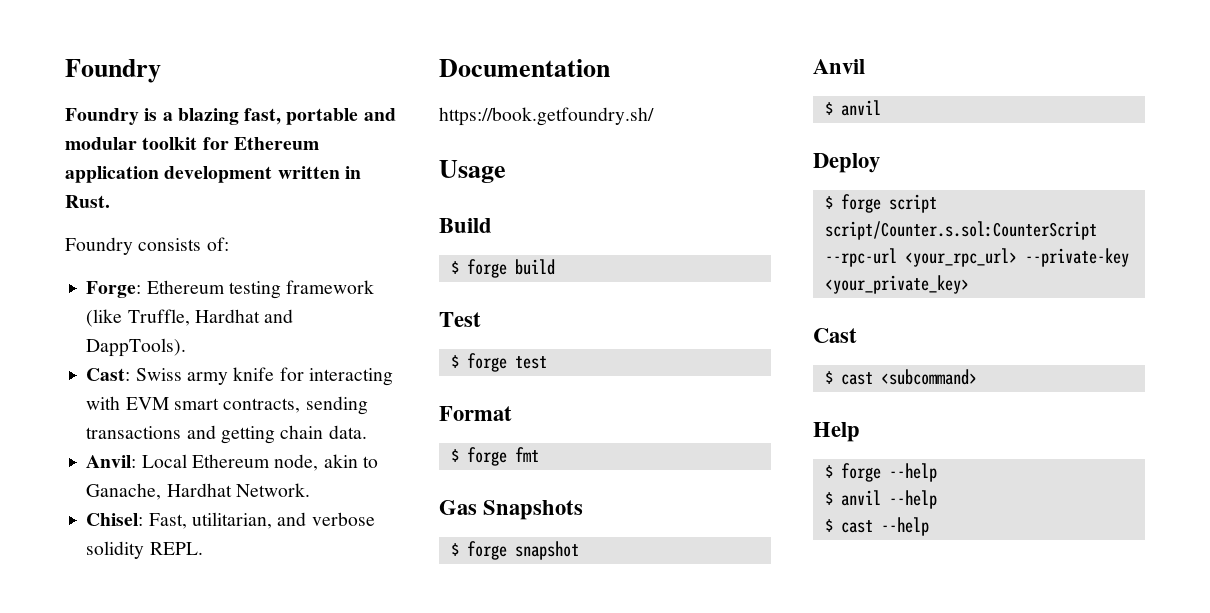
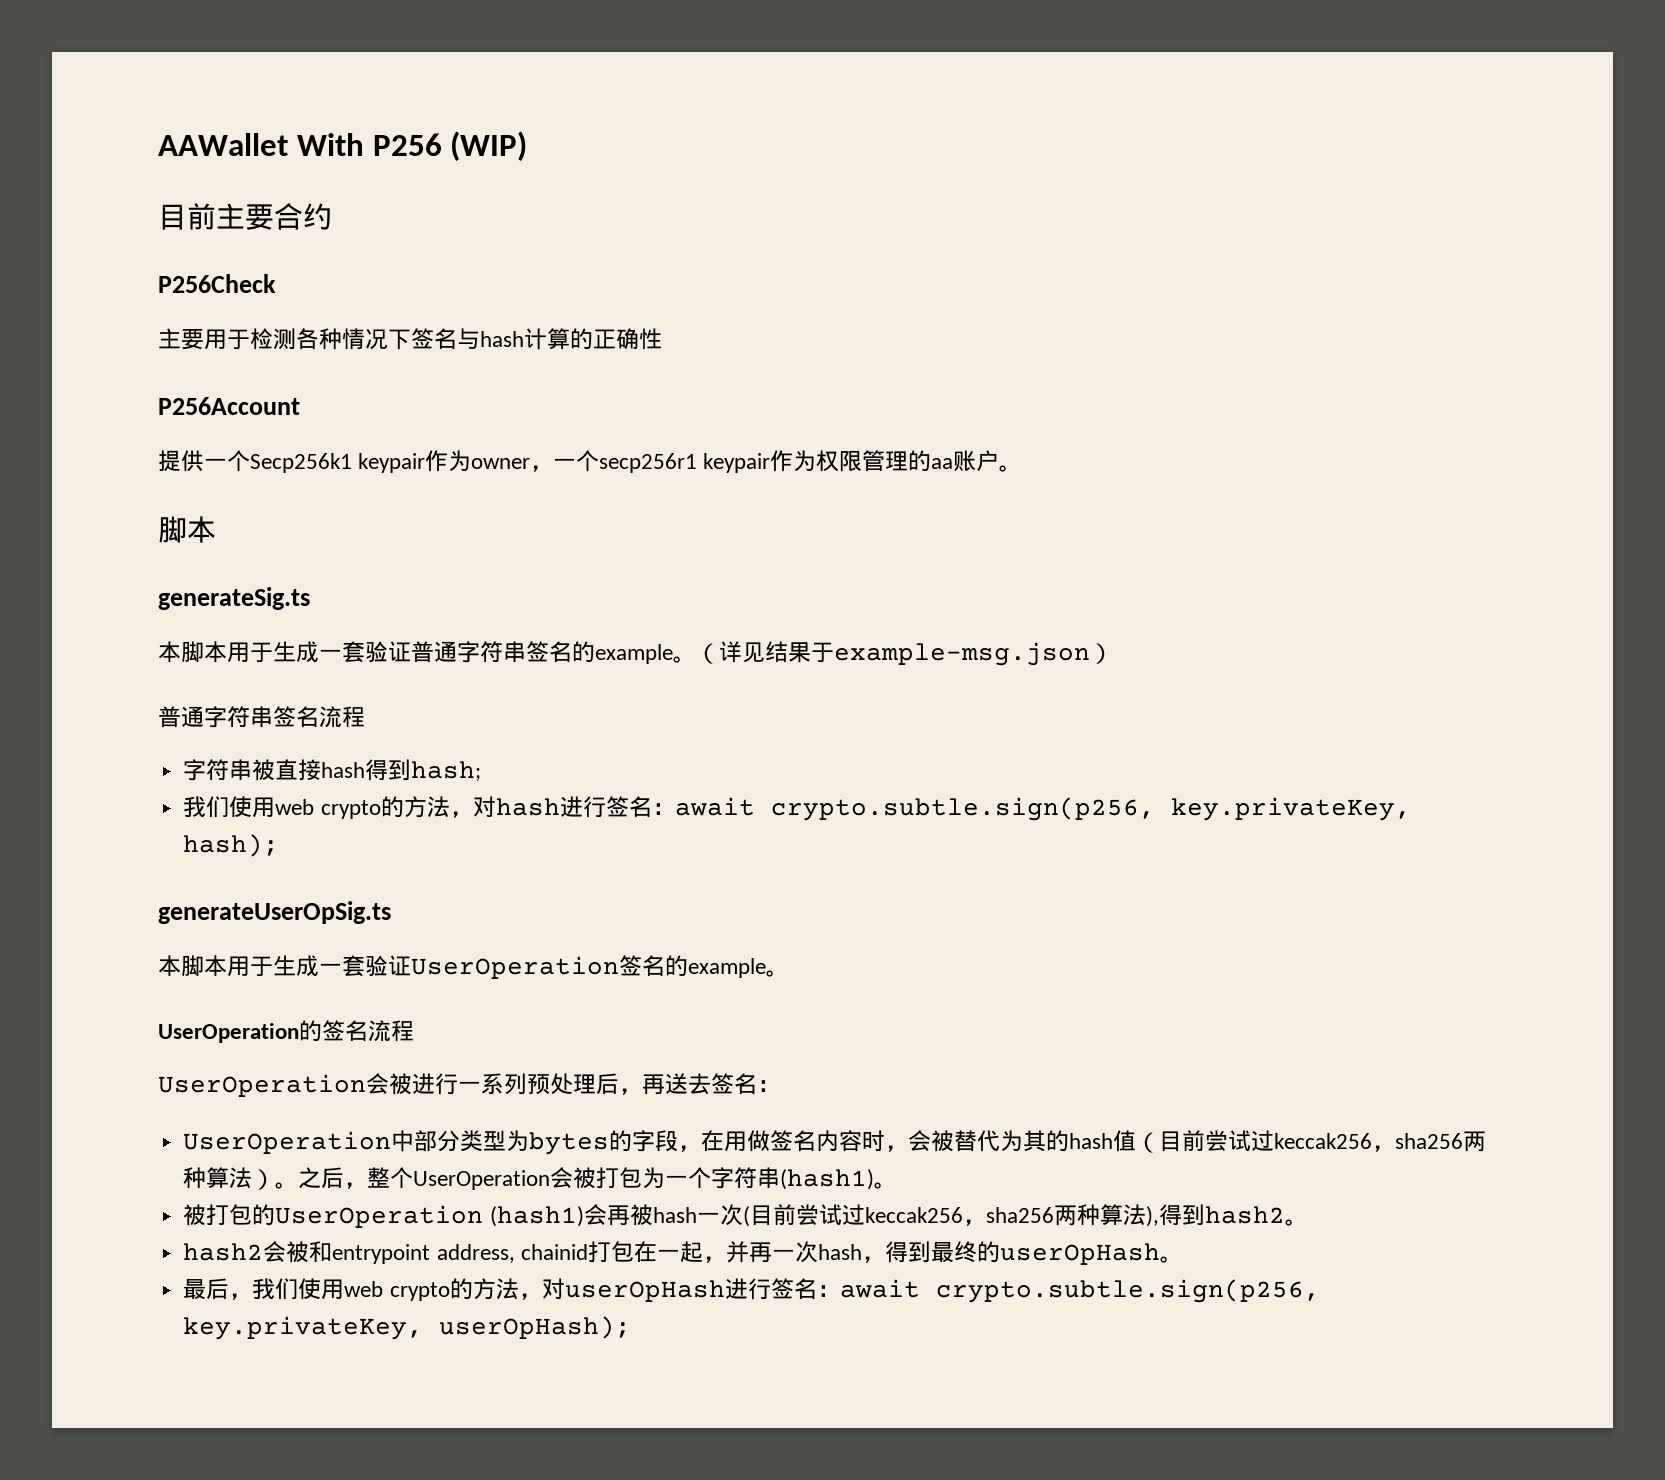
[65,59,161,83] [65,108,396,125] [65,137,319,150] [65,166,361,183] [65,195,110,208] [65,237,229,255] [86,280,375,299] [86,309,294,327] [86,338,187,357] [86,367,393,386] [86,396,368,415] [86,425,367,444] [86,454,378,471] [86,483,310,500] [86,512,375,529] [86,541,203,559] [439,59,610,77] [439,107,654,126] [439,160,506,183] [439,218,492,233] [450,259,555,278] [439,312,481,327] [450,353,547,372] [439,406,512,421] [450,447,539,466] [439,500,584,520] [450,541,579,560] [813,59,865,74] [824,100,881,116] [813,153,880,173] [824,194,937,213] [824,221,1097,240] [824,248,1129,267] [824,275,969,294] [813,328,857,343] [824,369,977,385] [813,422,860,442] [824,463,937,482] [824,490,937,509] [824,517,929,536] Foundry // Foundry is a blazing fast, portable and modular toolkit for Ethereum application development written in Rust. // Foundry consists of: // Forge: Ethereum testing framework (like Truffle, Hardhat and DappTools). // Cast: Swiss army knife for interacting with EVM smart contracts, sending transactions and getting chain data. // Anvil: Local Ethereum node, akin to Ganache, Hardhat Network. // Chisel: Fast, utilitarian, and verbose solidity REPL. // Documentation // https://book.getfoundry.sh/ // Usage // Build // $ forge build // Test // $ forge test // Format // $ forge fmt // Gas Snapshots // $ forge snapshot // Anvil // $ anvil // Deploy // $ forge script script/Counter.s.sol:CounterScript --rpc-url <your_rpc_url> --private-key <your_private_key> // Cast // $ cast <subcommand> // Help // $ forge --help // $ anvil --help // $ cast --help -> [158,131,528,161] [158,203,332,230] [158,274,276,293] [158,328,662,350] [158,397,300,415] [158,450,1023,473] [158,516,216,543] [158,587,310,610] [158,641,1113,666] [158,706,365,728] [183,759,482,781] [183,796,1411,821] [183,834,280,857] [158,901,391,924] [158,955,789,979] [158,1020,414,1043] [158,1073,780,1097] [183,1130,1487,1155] [183,1167,898,1190] [183,1204,1308,1228] [183,1241,1183,1265] [183,1278,1320,1303] [183,1316,632,1340] AAWallet With P256 (WIP) // 目前主要合约 // P256Check // 主要用于检测各种情况下签名与hash计算的正确性 // P256Account // 提供一个Secp256k1 keypair作为owner，一个secp256r1 keypair作为权限管理的aa账户。 // 脚本 // generateSig.ts // 本脚本用于生成一套验证普通字符串签名的example。（详见结果于example-msg.json） // 普通字符串签名流程 // 字符串被直接hash得到hash; // 我们使用web crypto的方法，对hash进行签名：await crypto.subtle.sign(p256, key.privateKey, hash); // generateUserOpSig.ts // 本脚本用于生成一套验证UserOperation签名的example。 // UserOperation的签名流程 // UserOperation会被进行一系列预处理后，再送去签名： // UserOperation中部分类型为bytes的字段，在用做签名内容时，会被替代为其的hash值（目前尝试过keccak256，sha256两种算法）。之后，整个UserOperation会被打包为一个字符串(hash1)。 // 被打包的UserOperation (hash1)会再被hash一次(目前尝试过keccak256，sha256两种算法),得到hash2。 // hash2会被和entrypoint address, chainid打包在一起，并再一次hash，得到最终的userOpHash。 // 最后，我们使用web crypto的方法，对userOpHash进行签名：await crypto.subtle.sign(p256, key.privateKey, userOpHash);

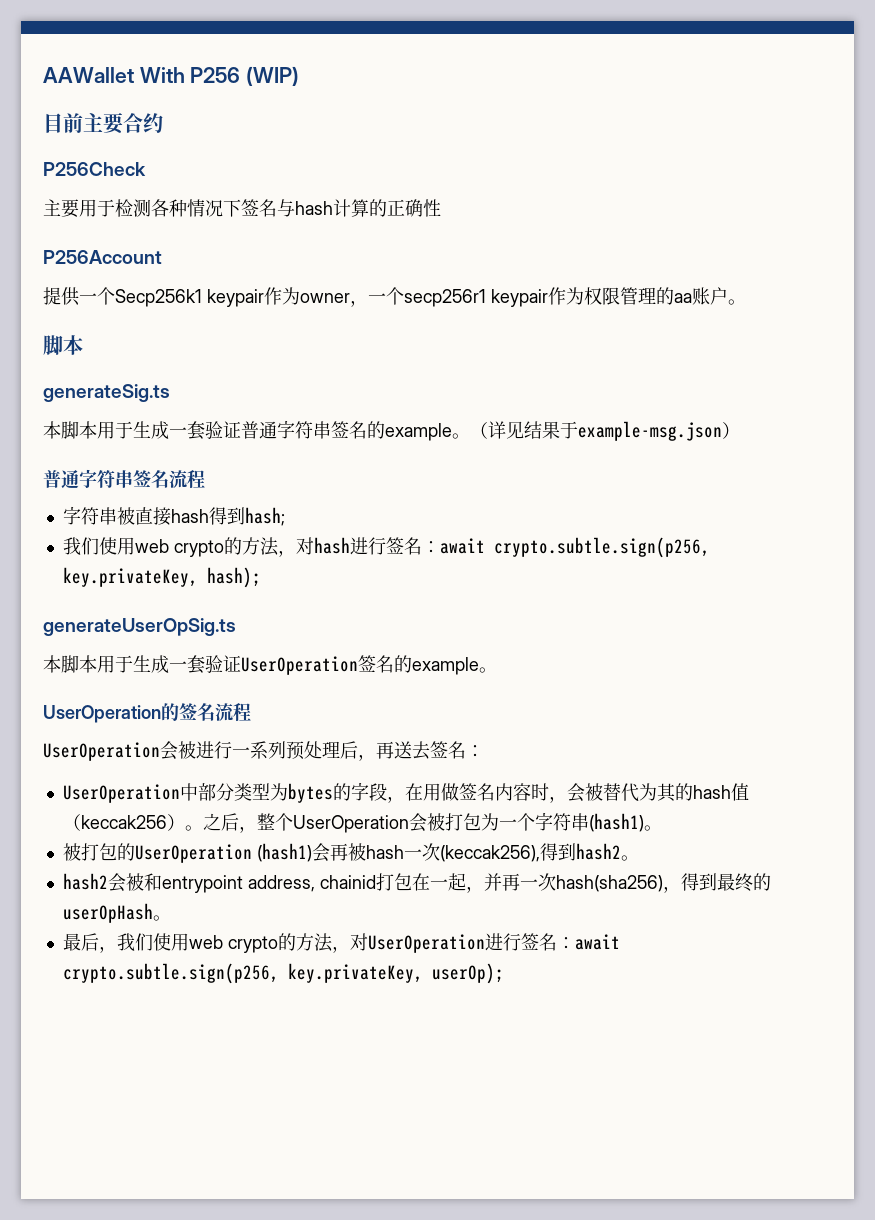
[1159,1130,1487,1152] [183,1167,253,1189] 目前尝试过keccak256，sha256两种算法 -> [80,815,167,829] keccak256
[742,1204,1159,1227] (目前尝试过keccak256，sha256两种算法), -> [439,845,540,862] (keccak256),
[817,1244,862,1260] hash -> [555,875,663,892] hash(sha256)
[564,1278,1320,1303] [183,1316,632,1340] userOpHash进行签名：await crypto.subtle.sign(p256, key.privateKey, userOpHash); -> [367,933,620,953] [62,963,504,984] UserOperation进行签名：await crypto.subtle.sign(p256, key.privateKey, userOp);

